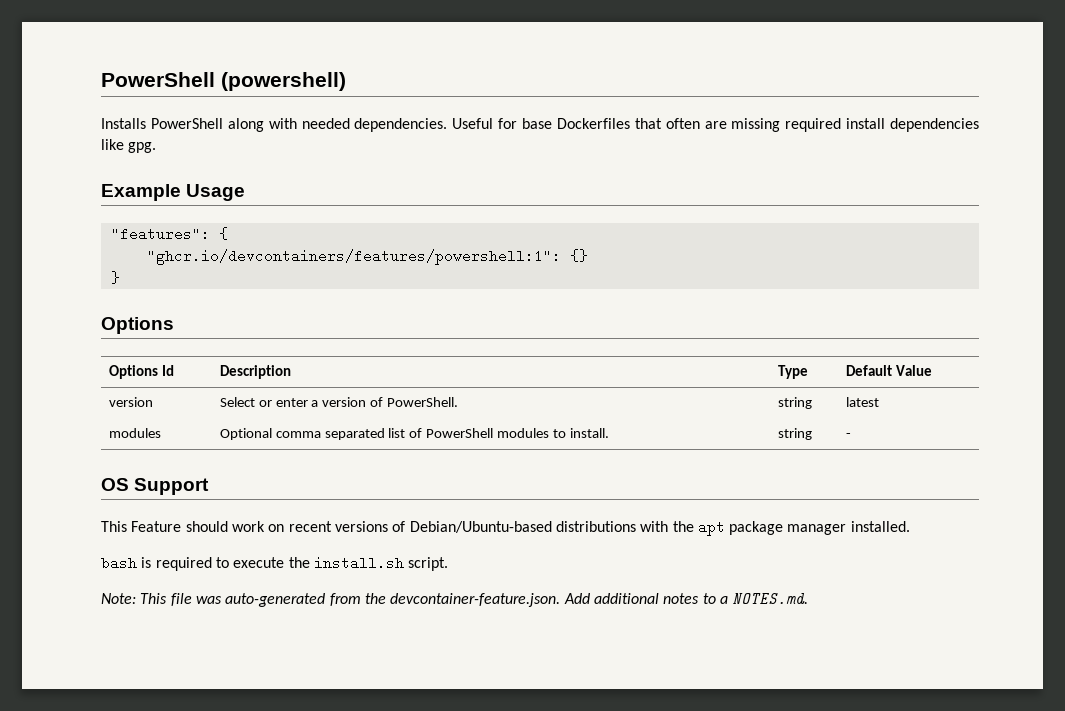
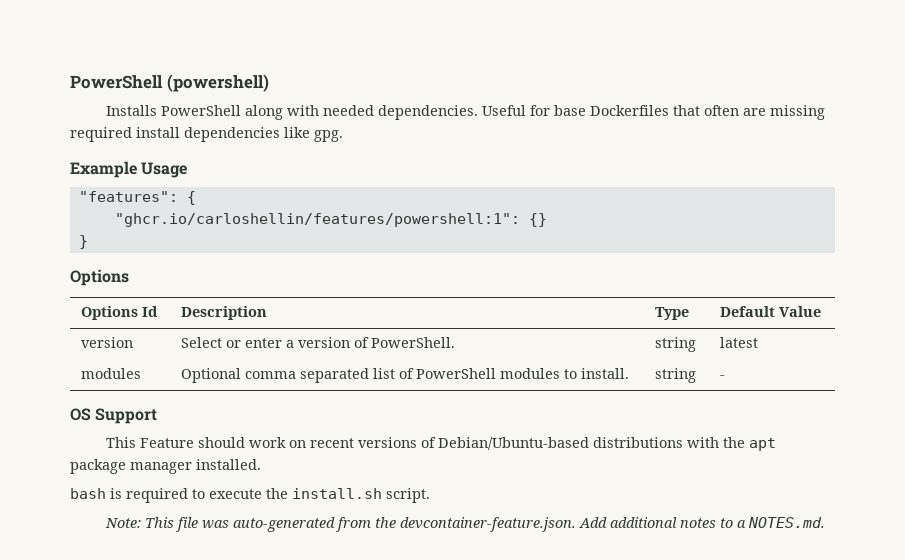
[146,249,561,265] "ghcr.io/devcontainers/features/powershell:1": -> [114,213,520,227] "ghcr.io/carloshellin/features/powershell:1":

